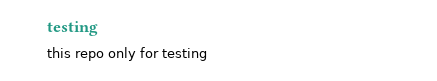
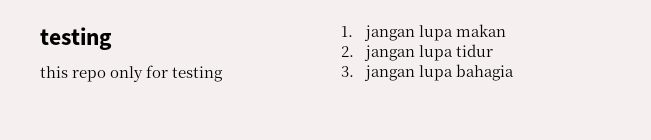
(207, 54) none -> [341,24,507,41] [341,44,494,61] [341,64,515,81] // 1. jangan lupa makan // 2. jangan lupa tidur // 3. jangan lupa bahagia

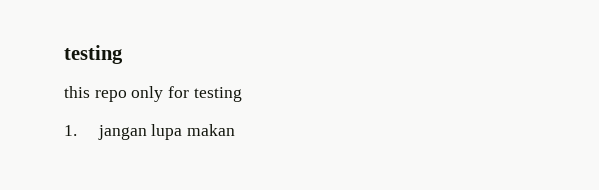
[341,44,494,61] [341,64,515,81] // 2. jangan lupa tidur // 3. jangan lupa bahagia -> (235, 130) none

